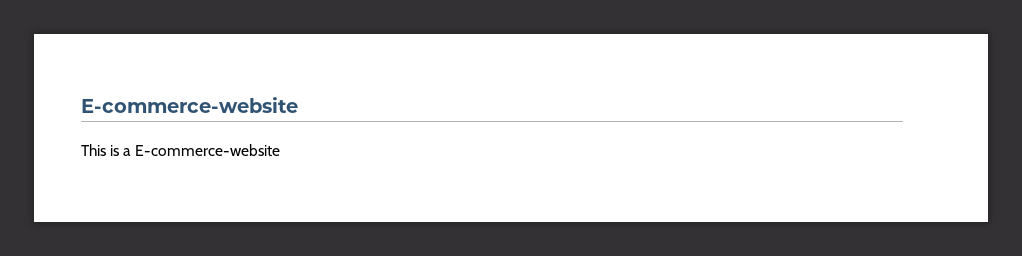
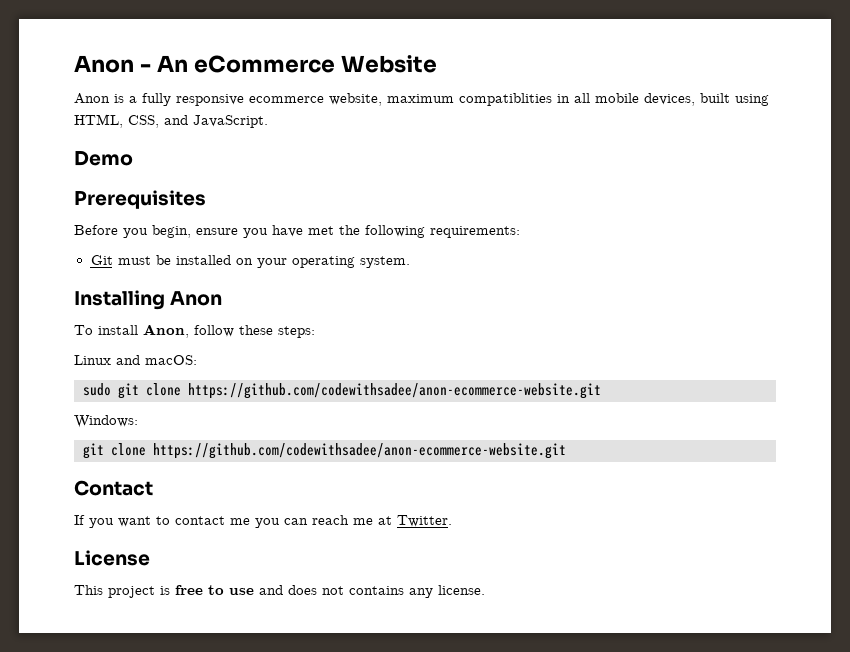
[81,97,298,113] [81,144,280,156] E-commerce-website // This is a E-commerce-website -> [74,55,437,73] [74,93,769,106] [74,114,268,128] [74,151,133,166] [74,190,206,209] [74,225,520,238] [90,255,410,268] [74,290,223,310] [74,324,315,338] [74,355,197,365] [83,383,601,399] [74,415,138,428] [83,443,566,459] [74,480,153,496] [74,515,452,528] [74,550,150,566] [74,585,485,598] Anon - An eCommerce Website // Anon is a fully responsive ecommerce website, maximum compatiblities in all mobile devices, built using HTML, CSS, and JavaScript. // Demo // Prerequisites // Before you begin, ensure you have met the following requirements: // Git must be installed on your operating system. // Installing Anon // To install Anon, follow these steps: // Linux and macOS: // sudo git clone https://github.com/codewithsadee/anon-ecommerce-website.git // Windows: // git clone https://github.com/codewithsadee/anon-ecommerce-website.git // Contact // If you want to contact me you can reach me at Twitter. // License // This project is free to use and does not contains any license.

